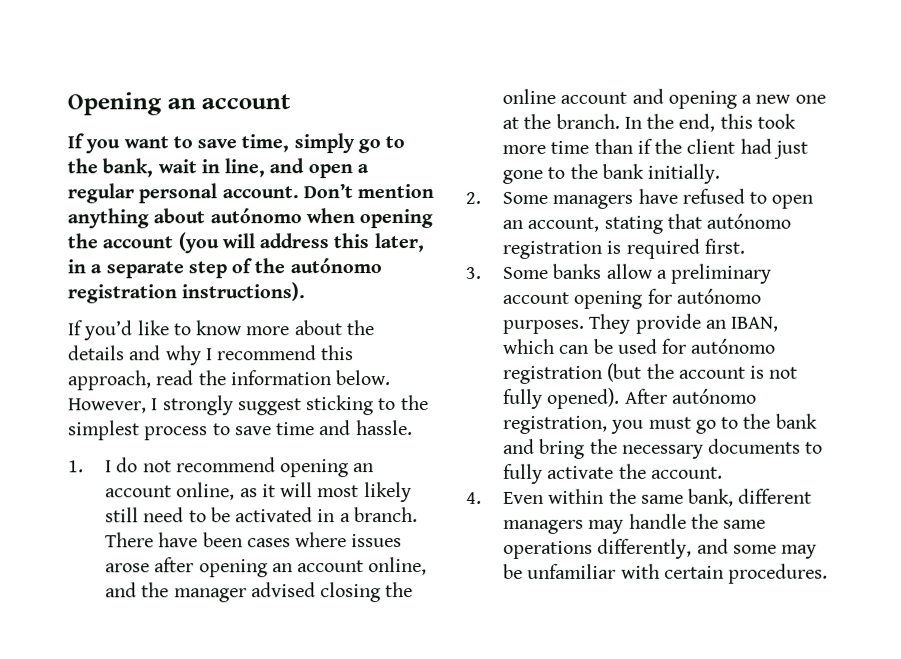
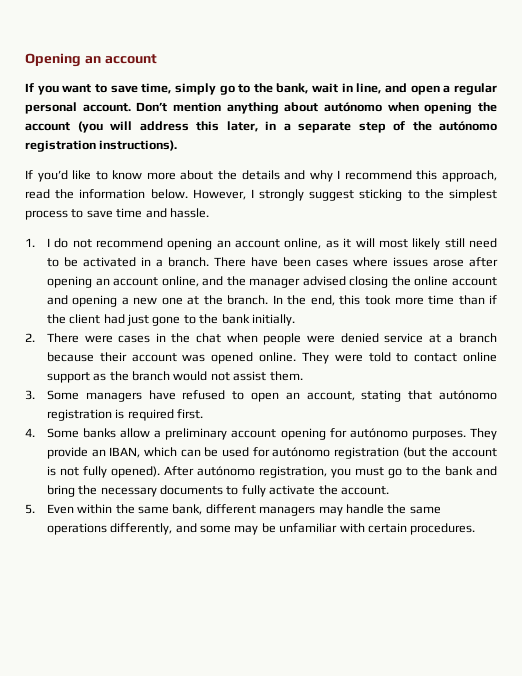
(481, 197) none -> [46,333,498,345] [46,352,498,364] [46,371,303,383] [25,390,35,400] There were cases in the chat when people were denied service at a branch because their account was opened online. They were told to contact online support as the branch would not assist them. // 3.
[465,266,481,279] 3. -> [25,428,35,437] 4.
[466,491,482,504] 4. -> [25,504,35,514] 5.

